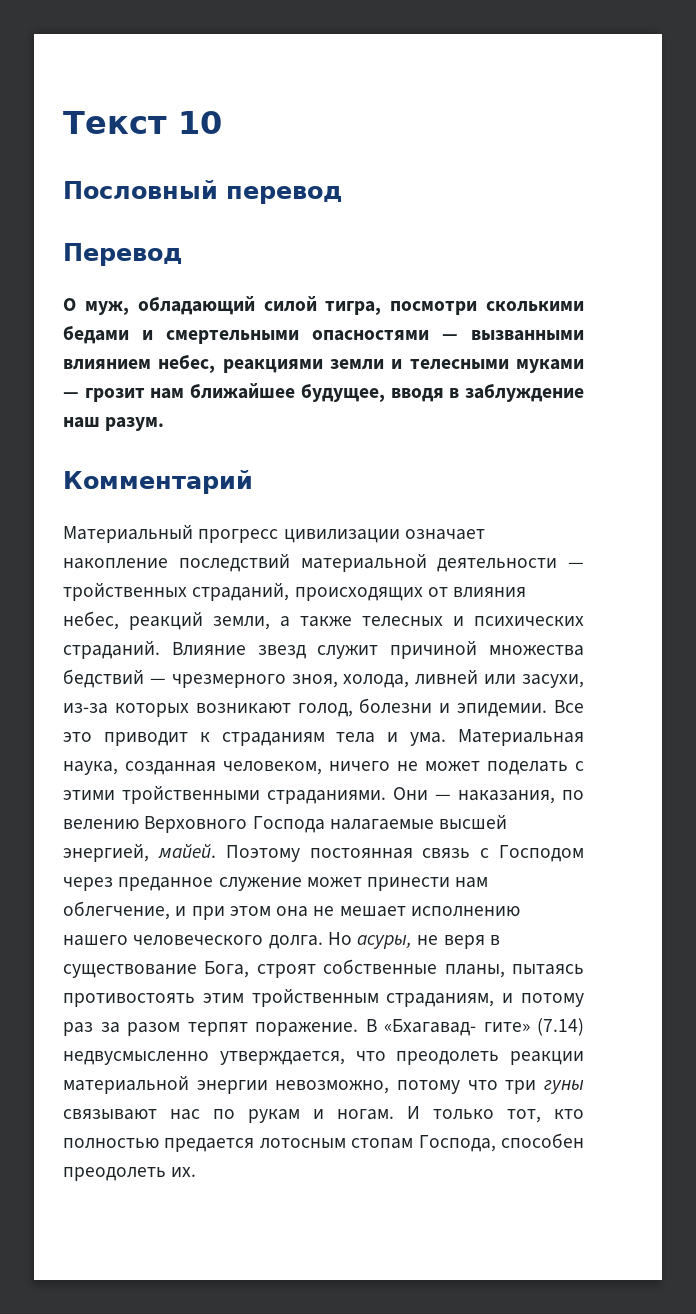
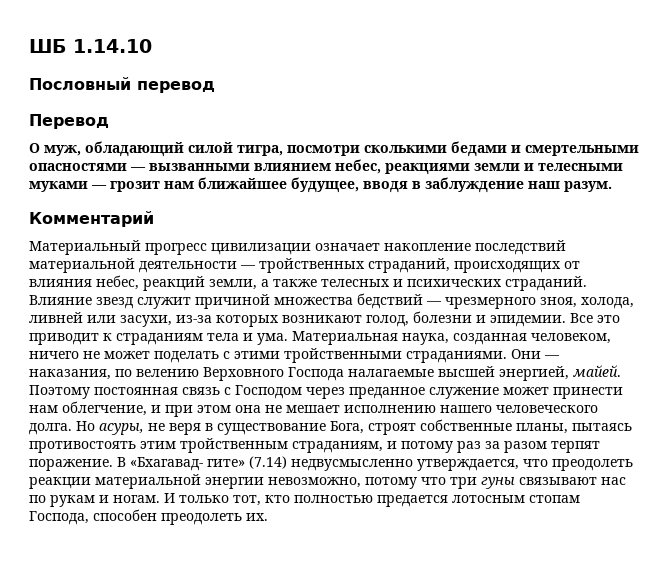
[63,111,222,134] Текст 10 -> [29,39,152,53] ШБ 1.14.10

